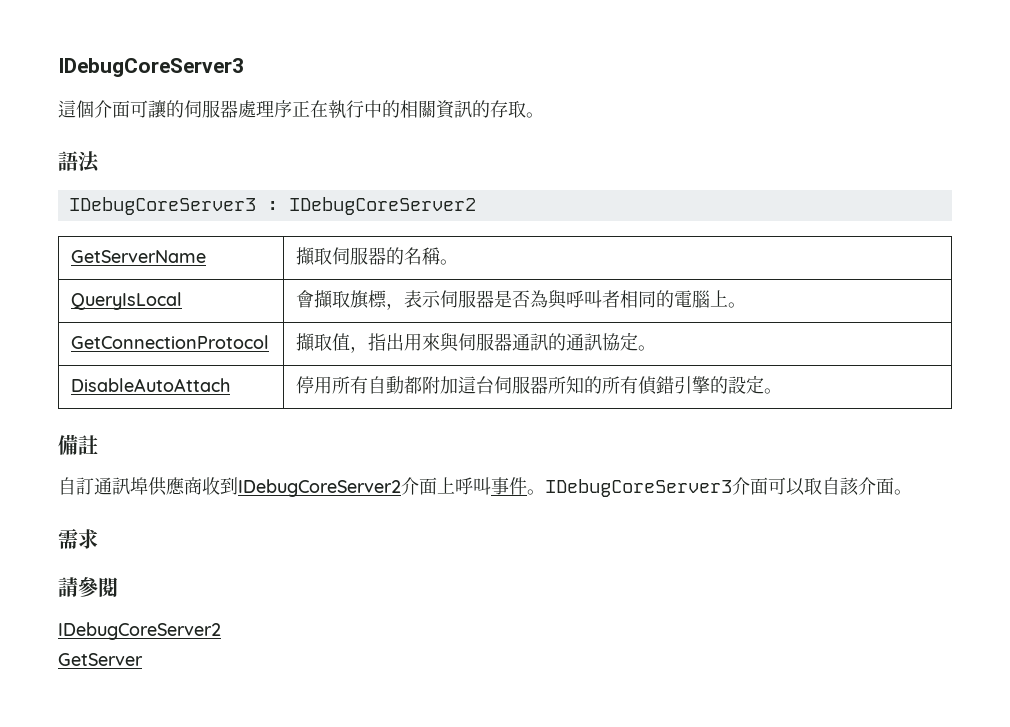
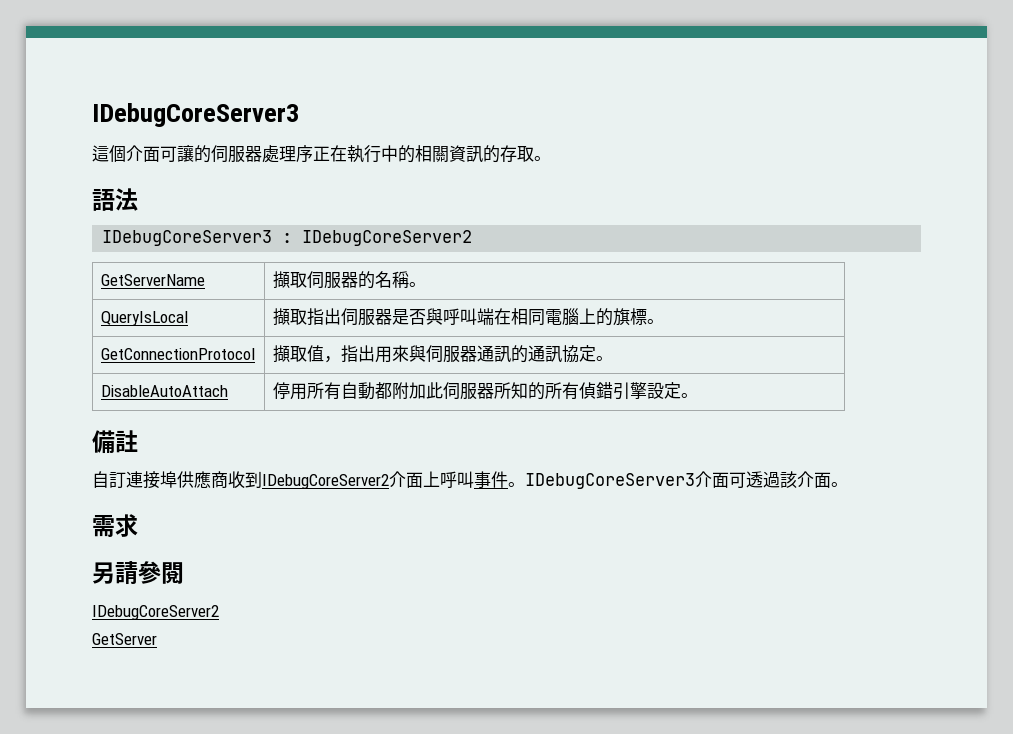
[296,289,729,310] 會擷取旗標，表示伺服器是否為與呼叫者相同的電腦上 -> [272,308,647,326] 擷取指出伺服器是否與呼叫端在相同電腦上的旗標
[458,376,495,394] 這台 -> [425,382,443,399] 此
[710,376,729,394] 的 -> (647, 390) none
[94,477,130,495] 通訊 -> [126,471,160,489] 連接
[786,477,840,496] 以取自 -> [746,471,780,488] 透過
(98, 539) none -> [92,562,115,584] 另

